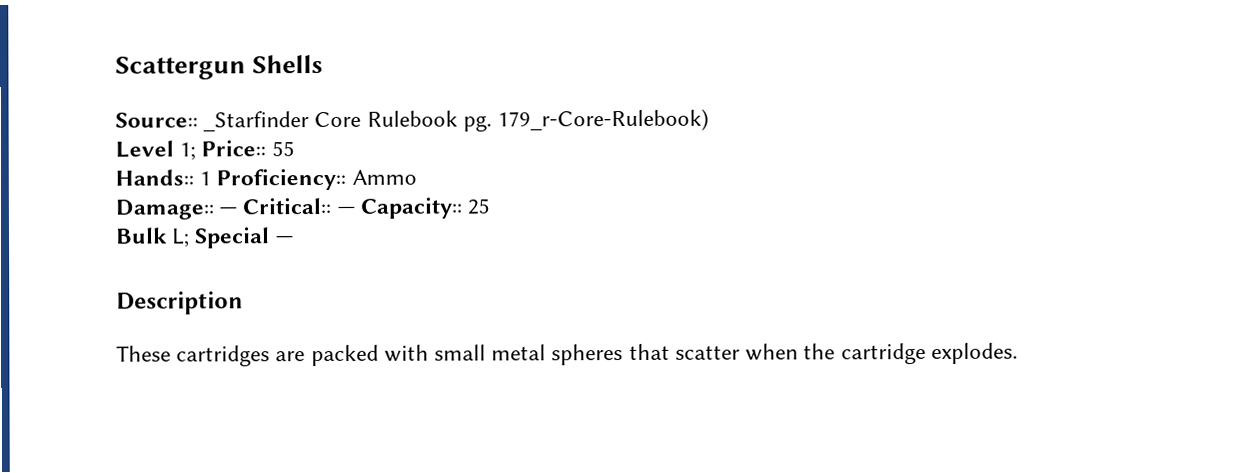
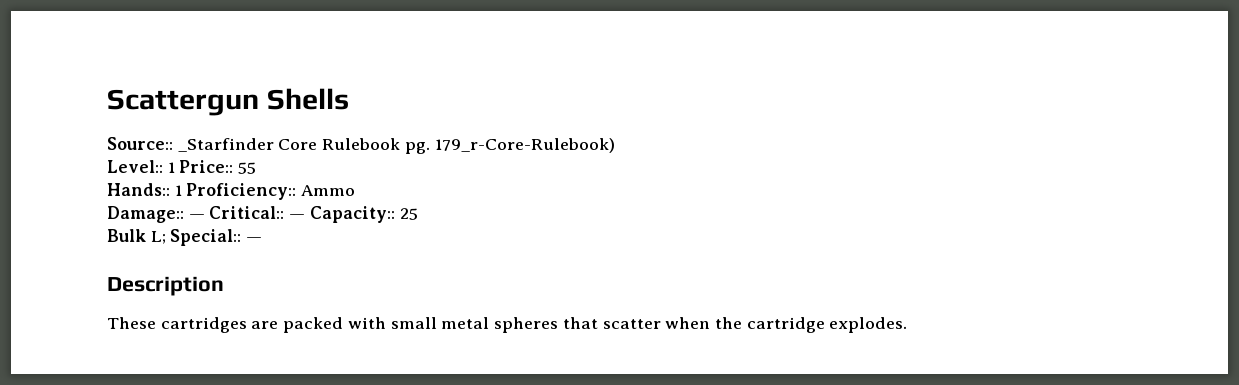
[115,140,197,161] Level 1; -> [107,160,175,173] Level:: 1
[194,227,271,249] Special -> [170,229,242,246] Special::

